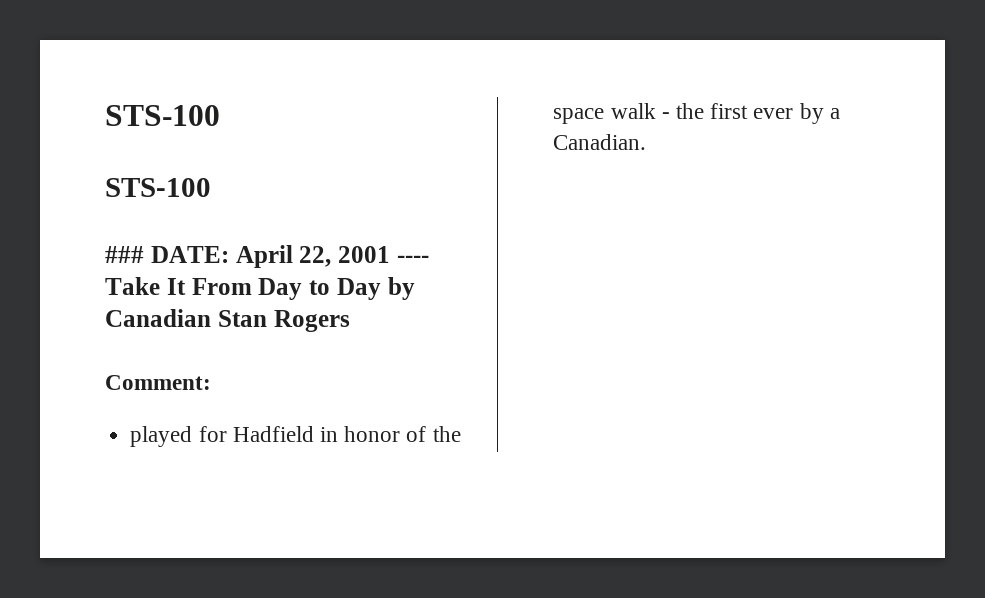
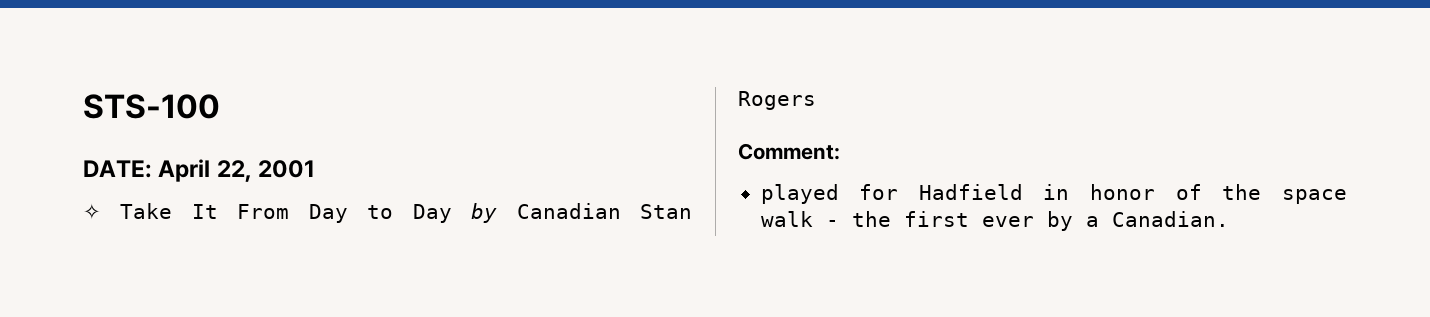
[105,105,220,126] [105,178,211,197] [105,246,144,263] STS-100 // STS-100 // ### -> [83,94,220,119] STS-100 //
[396,255,429,263] ---- -> [83,203,101,220] // ✧

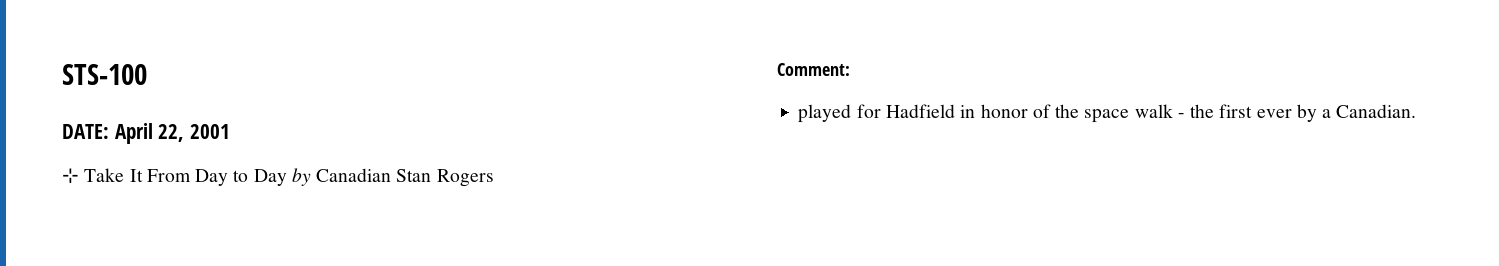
[83,203,101,220] ✧ -> [62,168,79,183] ⊹

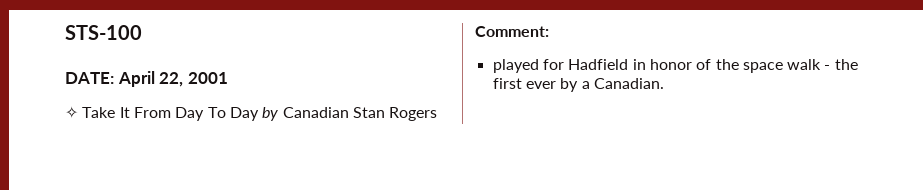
[62,168,79,183] ⊹ -> [65,106,78,119] ✧
[233,170,249,182] to -> [207,107,226,118] To

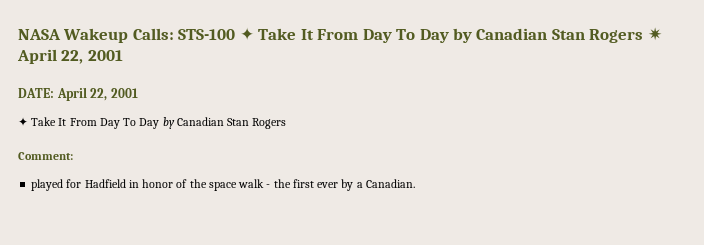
[65,25,142,40] STS-100 -> [18,27,662,43] [17,49,123,64] NASA Wakeup Calls: STS-100 ✦ Take It From Day To Day by Canadian Stan Rogers ✷ April 22, 2001
[65,106,78,119] ✧ -> [18,117,28,127] ✦

